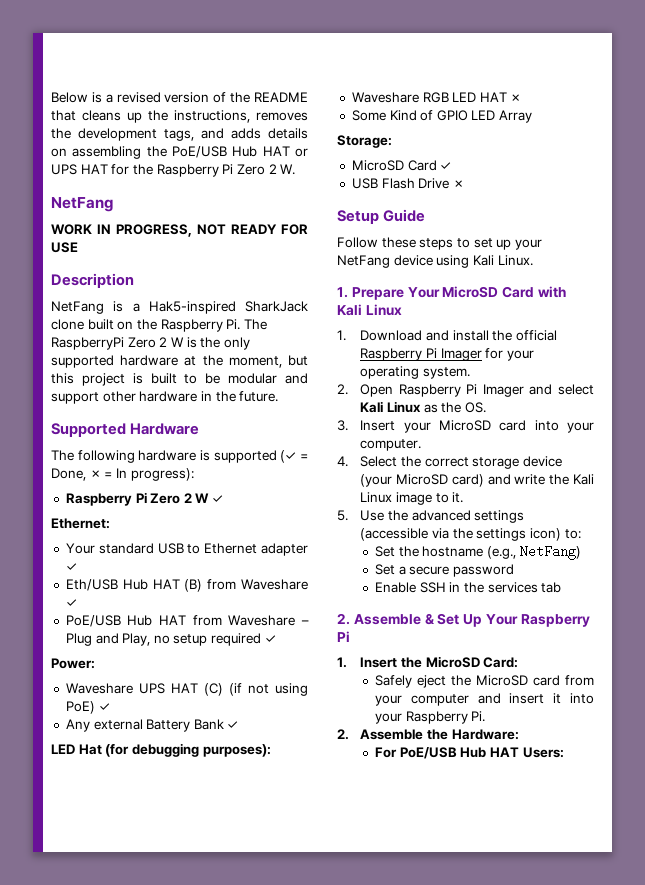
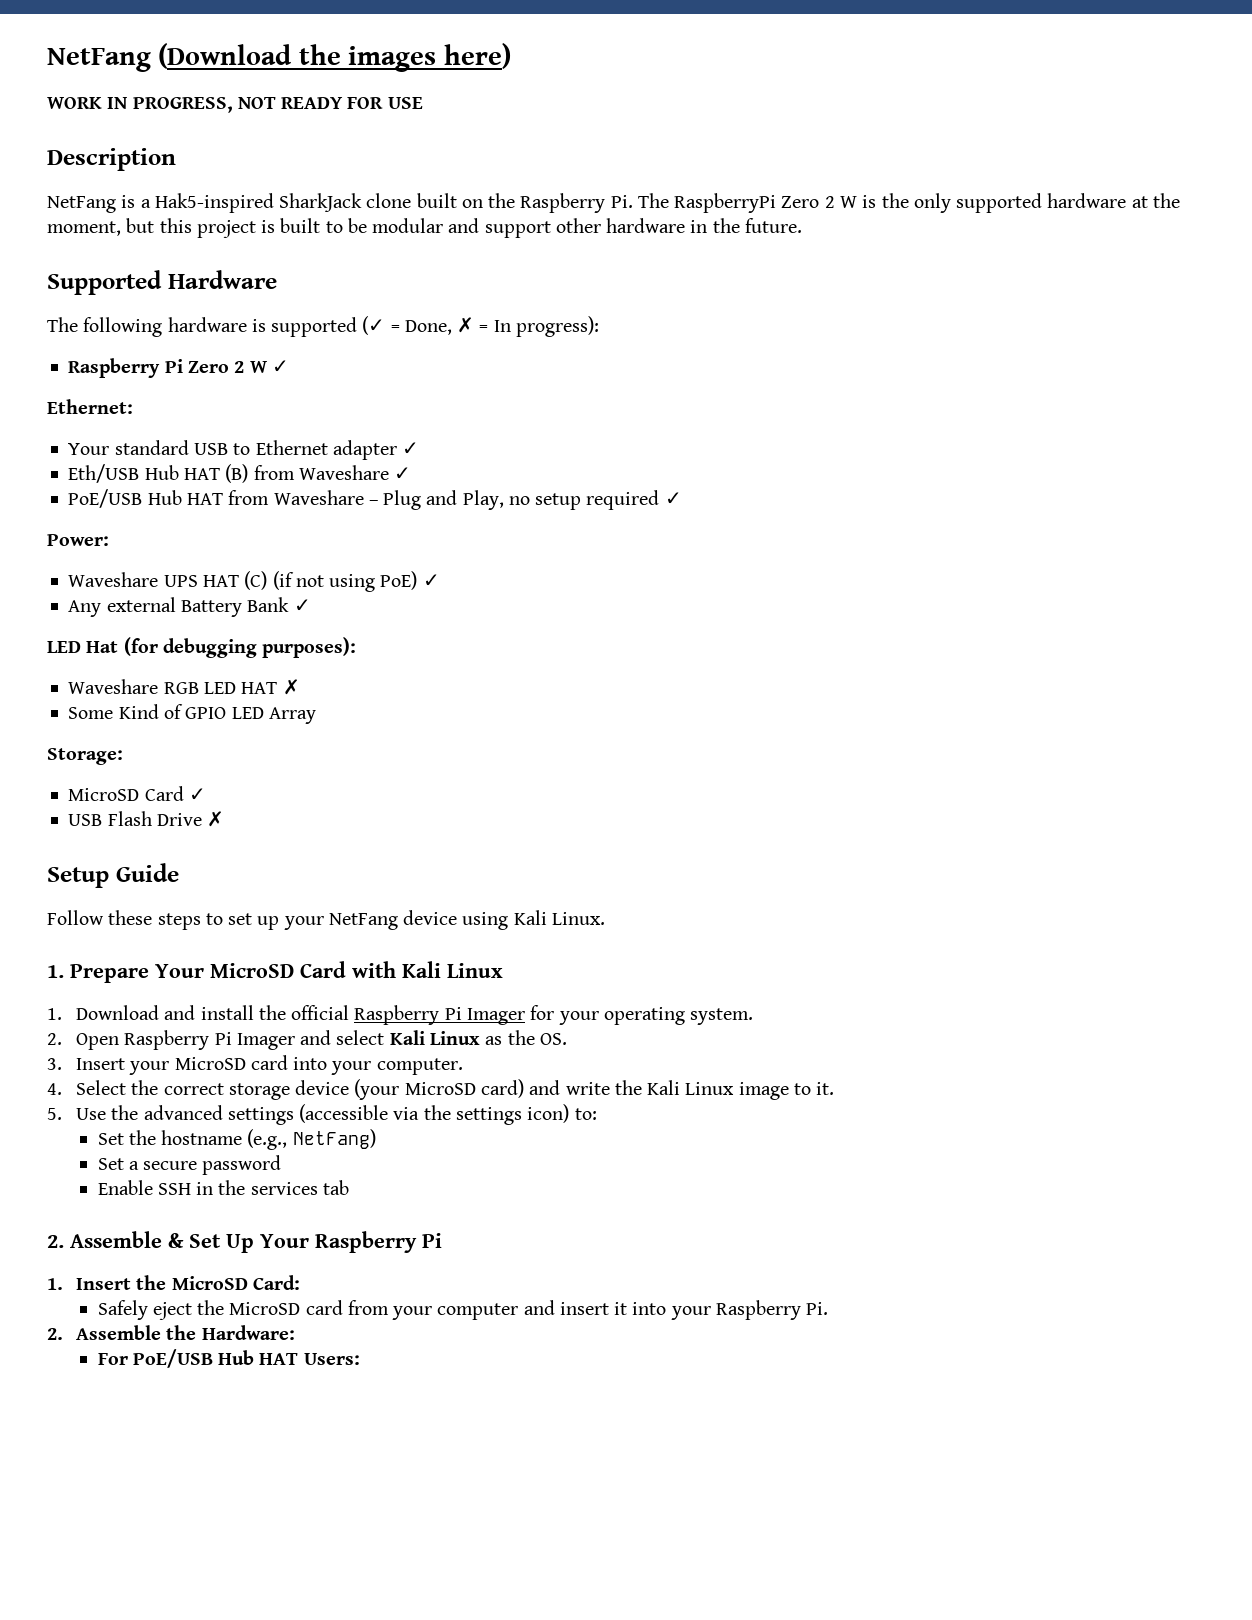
[51,92,308,103] [51,110,308,123] [51,128,308,141] [51,146,308,159] [51,164,296,177] [51,197,113,212] Below is a revised version of the README that cleans up the instructions, removes the development tags, and adds details on assembling the PoE/USB Hub HAT or UPS HAT for the Raspberry Pi Zero 2 W. // NetFang -> [47,43,511,72] NetFang (Download the images here)

